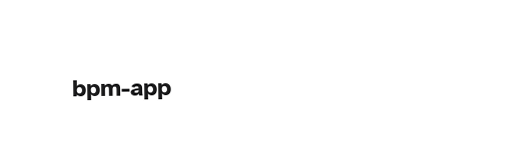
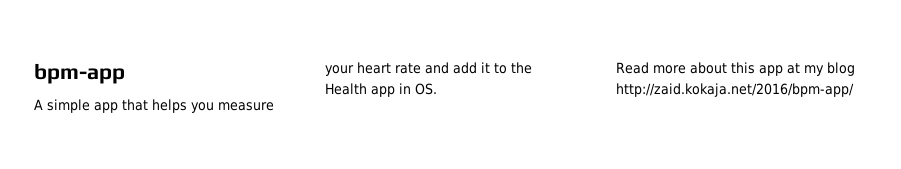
(172, 90) none -> [34,99,274,113] [325,62,532,76] [325,83,437,97] [616,62,855,76] [616,83,854,97] // A simple app that helps you measure your heart rate and add it to the Health app in OS. // Read more about this app at my blog http://zaid.kokaja.net/2016/bpm-app/

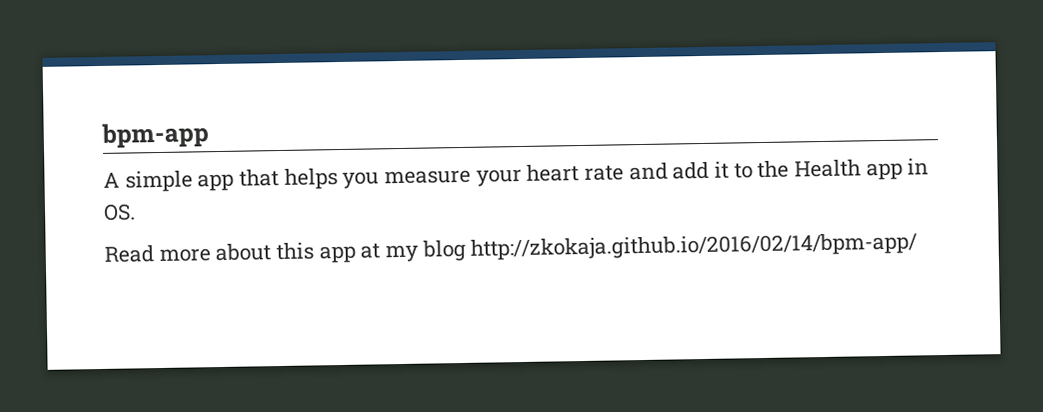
[616,83,854,97] http://zaid.kokaja.net/2016/bpm-app/ -> [470,232,918,261] http://zkokaja.github.io/2016/02/14/bpm-app/

